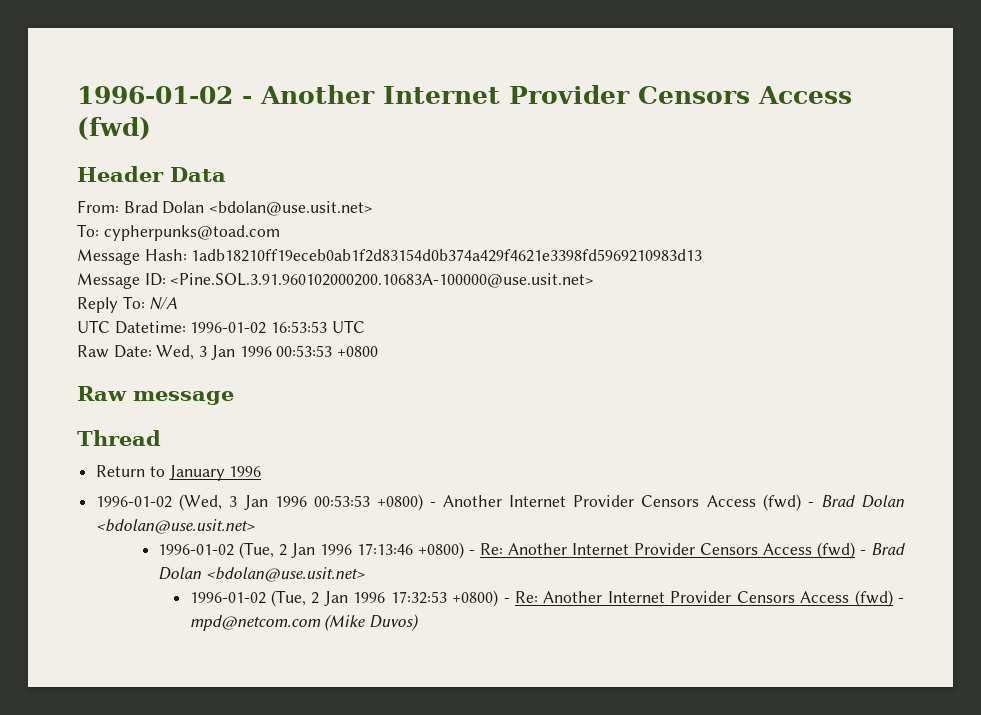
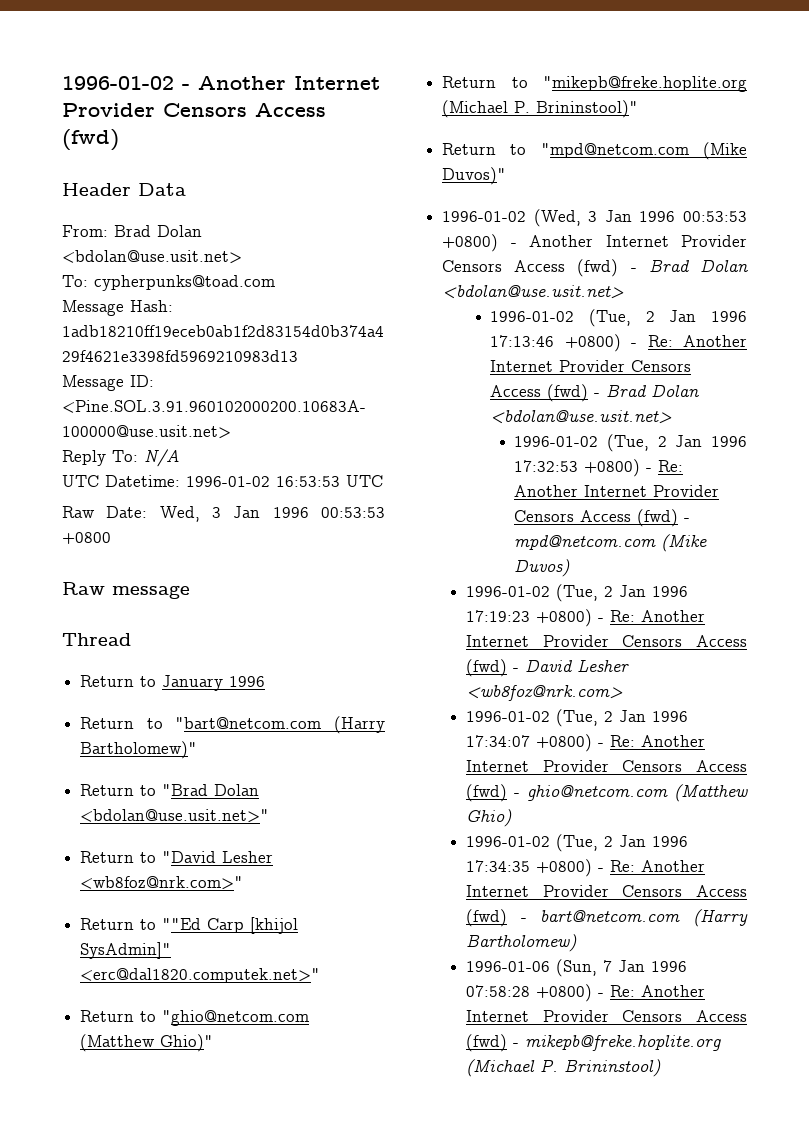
(262, 471) none -> [80,716,385,734] [80,741,198,759] [80,784,260,796] [80,809,270,823] [80,851,274,863] [80,876,244,890] [80,917,299,934] [80,942,172,959] [80,968,321,983] [80,1010,310,1026] [80,1034,214,1052] [442,76,747,92] [442,100,639,118] [442,142,747,160] [442,167,507,185] // Return to "bart@netcom.com (Harry Bartholomew)" // Return to "Brad Dolan <bdolan@use.usit.net>" // Return to "David Lesher <wb8foz@nrk.com>" // Return to ""Ed Carp [khijol SysAdmin]" <erc@dal1820.computek.net>" // Return to "ghio@netcom.com (Matthew Ghio)" // Return to "mikepb@freke.hoplite.org (Michael P. Brininstool)" // Return to "mpd@netcom.com (Mike Duvos)"
(419, 622) none -> [466,584,689,602] [466,609,706,627] [466,635,747,647] [466,659,630,677] [466,685,624,701] [466,709,689,727] [466,734,706,752] [466,760,747,772] [466,784,748,802] [466,809,513,827] [466,834,689,852] [466,859,706,877] [466,885,747,897] [466,909,748,927] [466,934,578,952] [466,959,688,977] [466,984,706,1002] [466,1010,747,1022] [466,1034,722,1052] [466,1059,662,1077] // 1996-01-02 (Tue, 2 Jan 1996 17:19:23 +0800) - Re: Another Internet Provider Censors Access (fwd) - David Lesher <wb8foz@nrk.com> // 1996-01-02 (Tue, 2 Jan 1996 17:34:07 +0800) - Re: Another Internet Provider Censors Access (fwd) - ghio@netcom.com (Matthew Ghio) // 1996-01-02 (Tue, 2 Jan 1996 17:34:35 +0800) - Re: Another Internet Provider Censors Access (fwd) - bart@netcom.com (Harry Bartholomew) // 1996-01-06 (Sun, 7 Jan 1996 07:58:28 +0800) - Re: Another Internet Provider Censors Access (fwd) - mikepb@freke.hoplite.org (Michael P. Brininstool)

